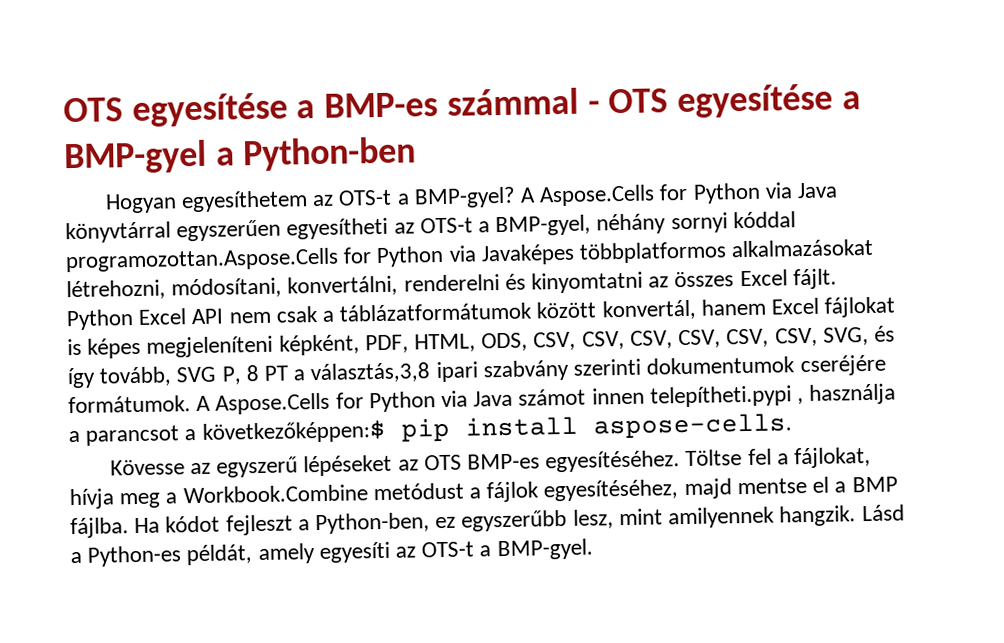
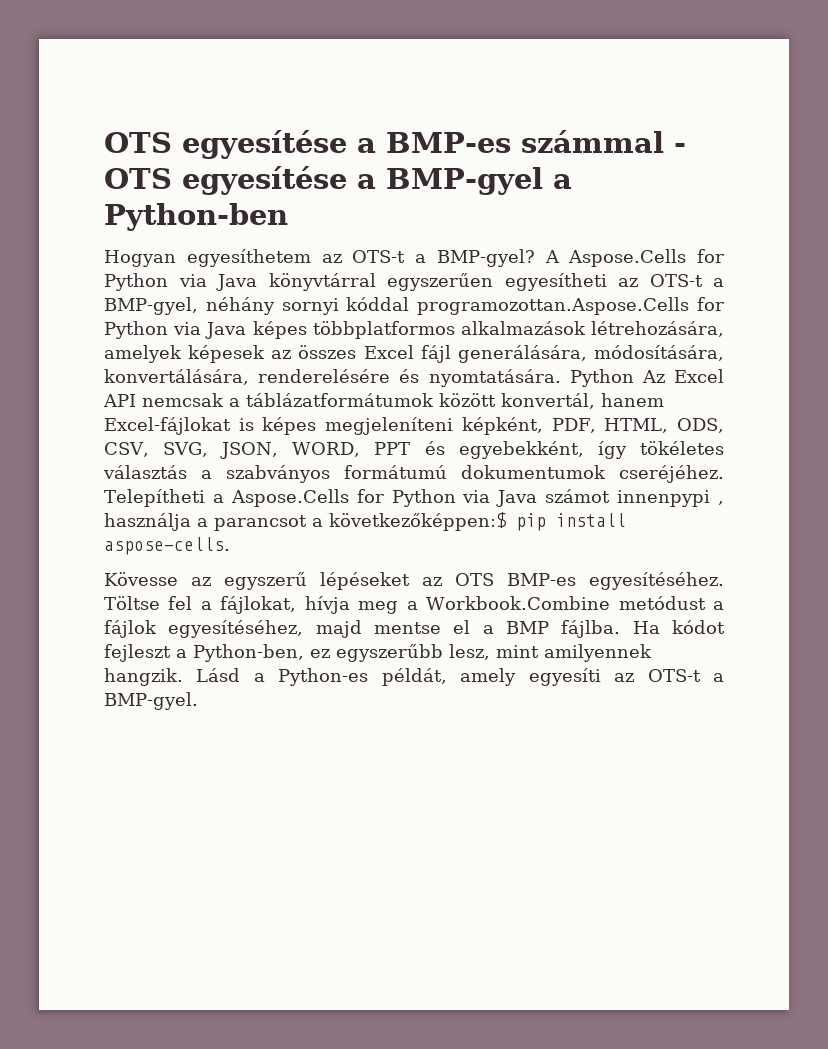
[480,238,874,266] [66,268,837,301] [66,306,318,331] Javaképes többplatformos alkalmazásokat létrehozni, módosítani, konvertálni, renderelni és kinyomtatni az összes Excel fájlt. Python Excel API nem csak -> [205,321,724,339] [104,345,724,363] [104,369,724,387] [103,393,224,407] Java képes többplatformos alkalmazások létrehozására, amelyek képesek az összes Excel fájl generálására, módosítására, konvertálására, renderelésére és nyomtatására. Python Az Excel API nemcsak
[771,296,896,318] Excel fájlokat -> [104,417,231,435] Excel-fájlokat
[581,325,895,350] [67,354,886,389] [68,395,212,414] CSV, CSV, CSV, CSV, CSV, SVG, és így tovább, SVG P, 8 PT a választás,3,8 ipari szabvány szerinti dokumentumok cseréjére formátumok. A -> [163,441,724,459] [103,465,724,483] [104,489,224,507] SVG, JSON, WORD, PPT és egyebekként, így tökéletes választás a szabványos formátumú dokumentumok cseréjéhez. Telepítheti a
[591,385,792,408] innen telepítheti.pypi -> [617,490,711,507] innenpypi

